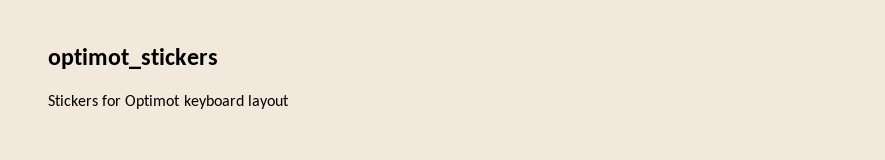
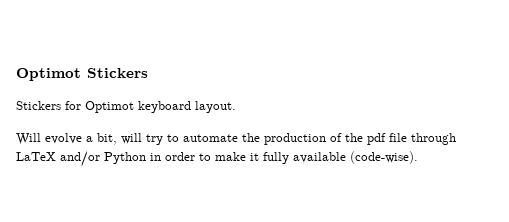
[48,48,218,69] optimot_stickers -> [16,68,148,81] Optimot Stickers
[247,95,289,109] layout -> [195,101,236,113] [16,133,456,145] [16,151,418,167] layout. // Will evolve a bit, will try to automate the production of the pdf file through LaTeX and/or Python in order to make it fully available (code-wise).

